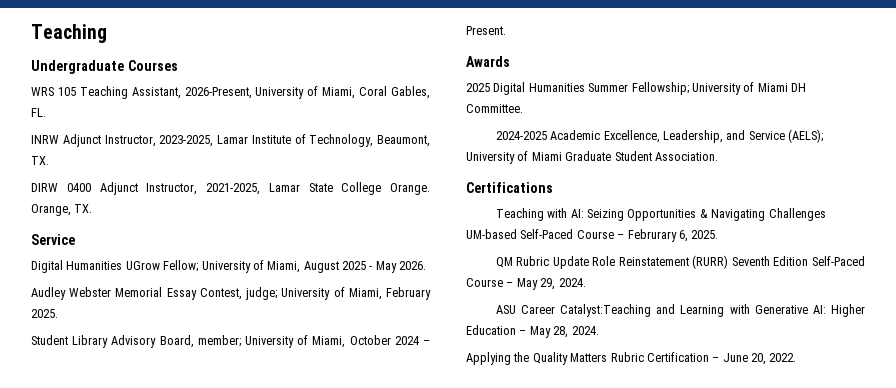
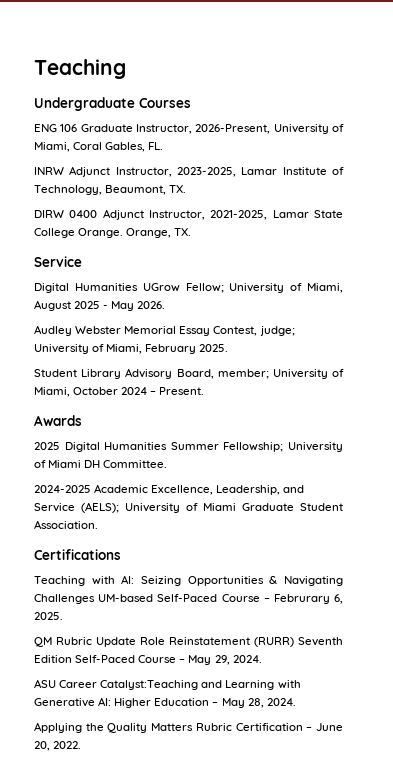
[31,86,181,99] WRS 105 Teaching Assistant, -> [34,124,192,134] ENG 106 Graduate Instructor,

